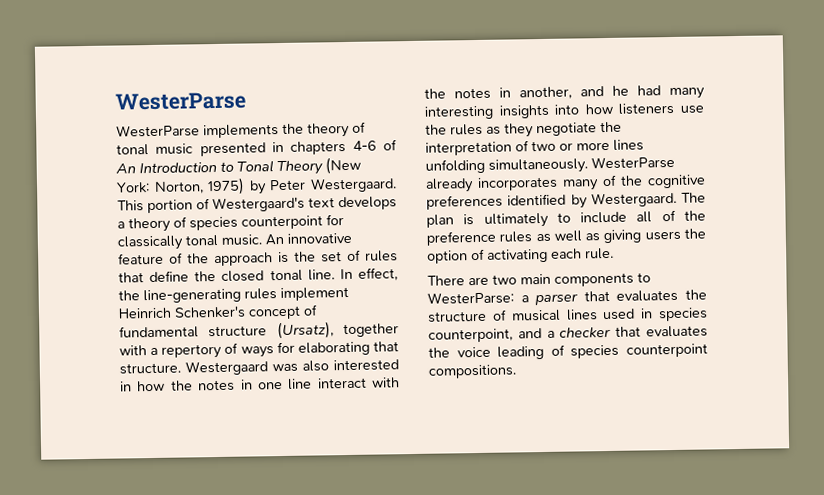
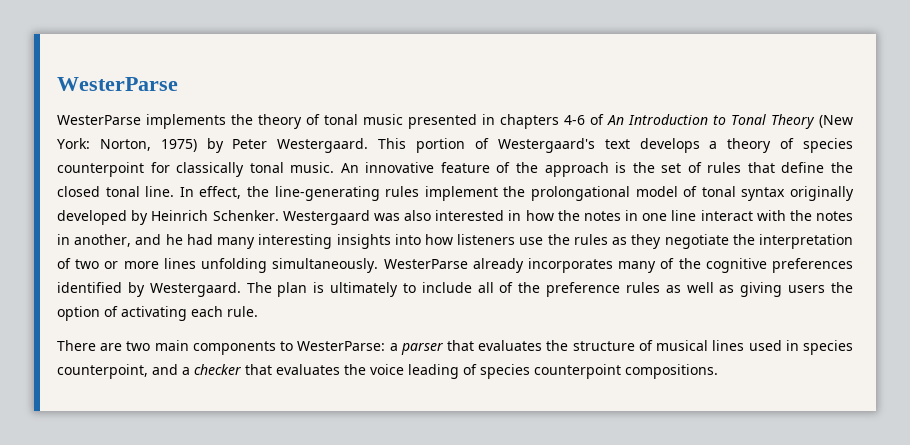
[118,304,318,320] [119,321,399,340] [119,341,399,359] [119,362,181,375] Heinrich Schenker's concept of fundamental structure (Ursatz), together with a repertory of ways for elaborating that structure. -> [503,186,855,201] [57,210,279,225] the prolongational model of tonal syntax originally developed by Heinrich Schenker.

